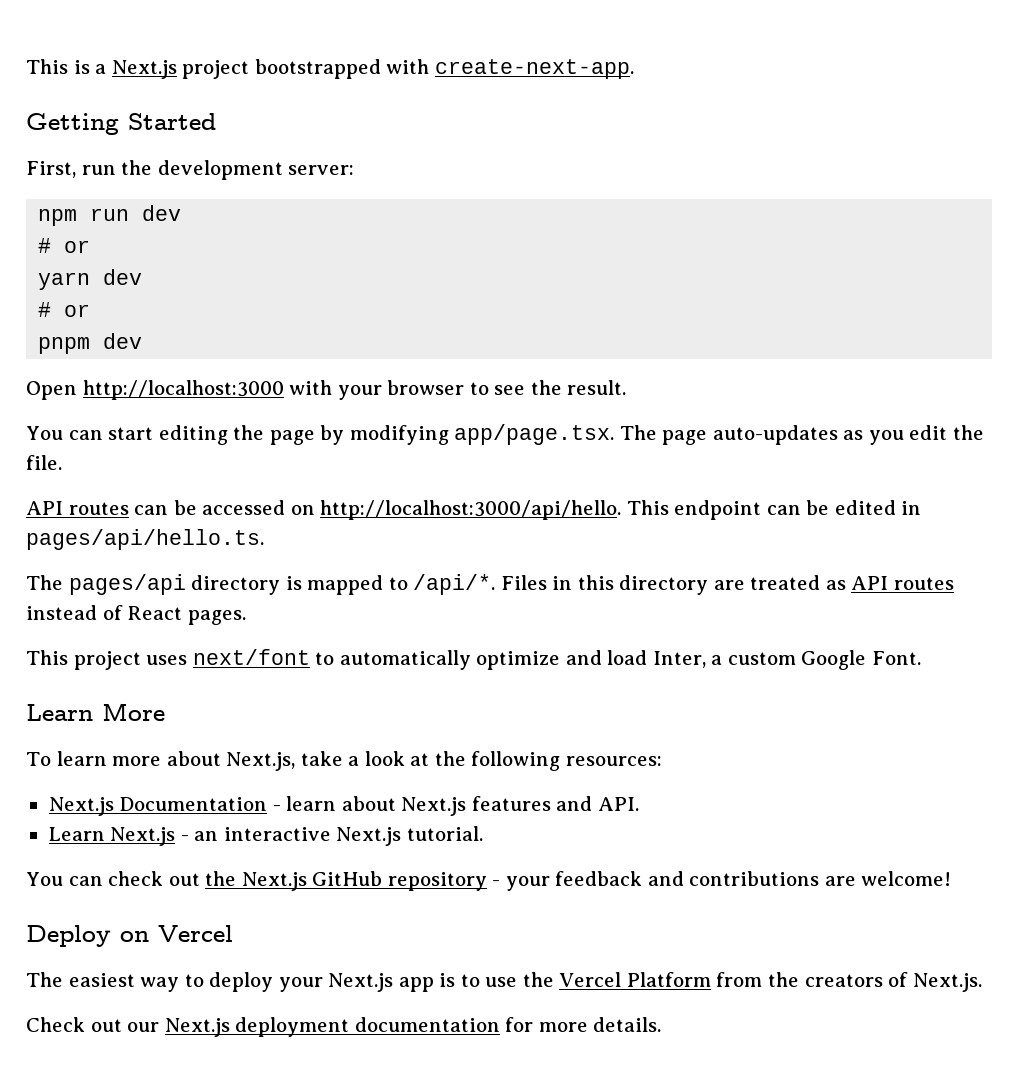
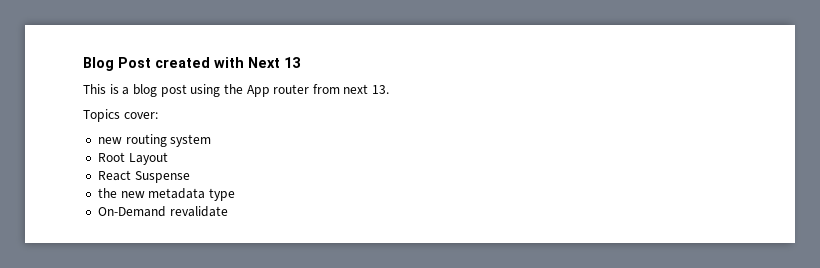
[26,59,634,79] [26,113,216,135] [26,160,355,180] [38,205,182,226] [38,238,91,253] [38,269,143,290] [38,302,91,317] [38,333,143,354] [26,380,627,400] [26,424,985,445] [26,455,62,470] [26,500,922,520] [26,529,264,550] [26,574,955,595] [26,605,246,625] [26,649,921,670] [26,703,165,721] [26,751,662,771] [48,796,639,816] [48,826,483,846] [26,871,952,891] [26,925,233,947] [26,972,982,992] [26,1017,662,1037] This is a Next.js project bootstrapped with create-next-app. // Getting Started // First, run the development server: // npm run dev // # or // yarn dev // # or // pnpm dev // Open http://localhost:3000 with your browser to see the result. // You can start editing the page by modifying app/page.tsx. The page auto-updates as you edit the file. // API routes can be accessed on http://localhost:3000/api/hello. This endpoint can be edited in pages/api/hello.ts. // The pages/api directory is mapped to /api/*. Files in this directory are treated as API routes instead of React pages. // This project uses next/font to automatically optimize and load Inter, a custom Google Font. // Learn More // To learn more about Next.js, take a look at the following resources: // Next.js Documentation - learn about Next.js features and API. // Learn Next.js - an interactive Next.js tutorial. // You can check out the Next.js GitHub repository - your feedback and contributions are welcome! // Deploy on Vercel // The easiest way to deploy your Next.js app is to use the Vercel Platform from the creators of Next.js. // Check out our Next.js deployment documentation for more details. -> [83,57,301,71] [83,84,390,97] [83,109,158,122] [97,134,212,147] [97,152,168,165] [97,170,190,183] [97,188,235,201] [97,206,228,217] Blog Post created with Next 13 // This is a blog post using the App router from next 13. // Topics cover: // new routing system // Root Layout // React Suspense // the new metadata type // On-Demand revalidate

